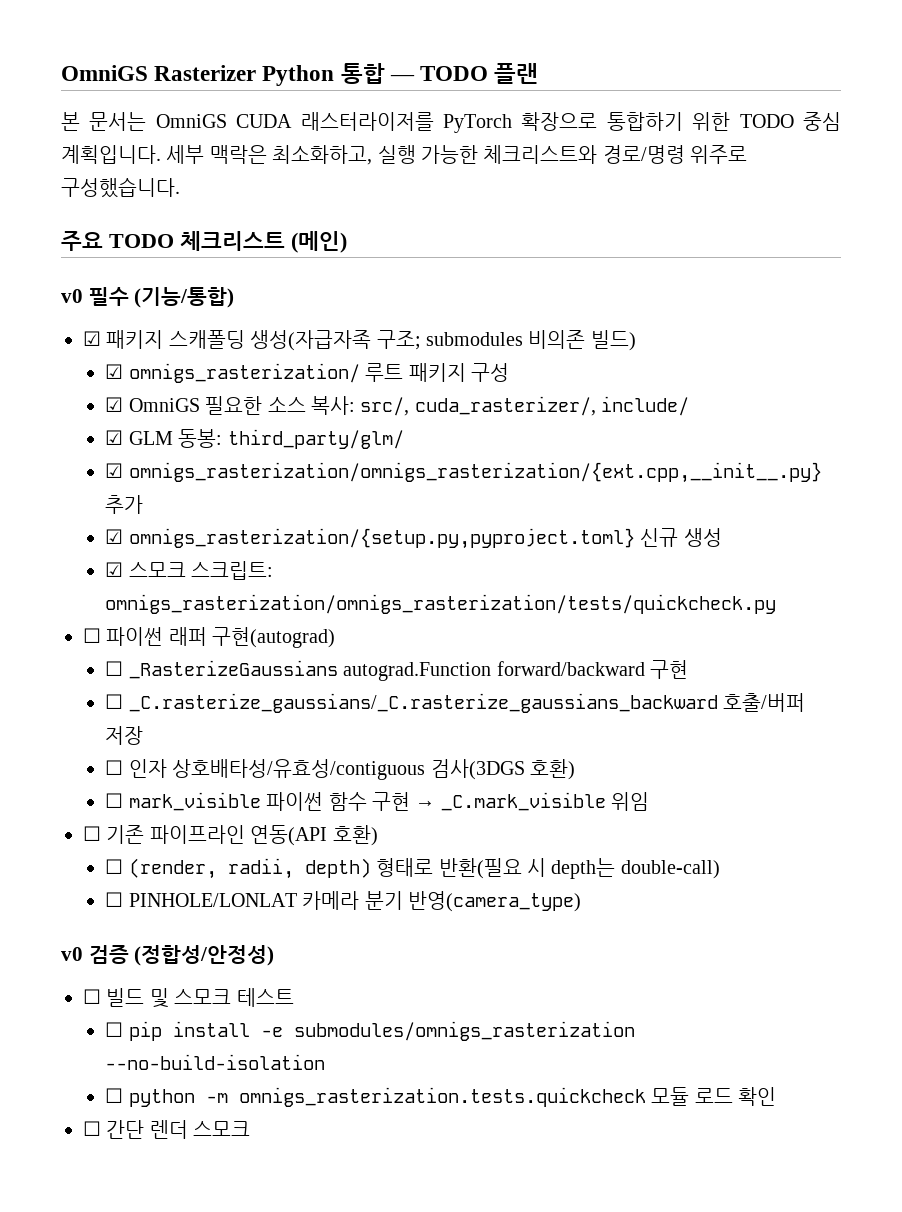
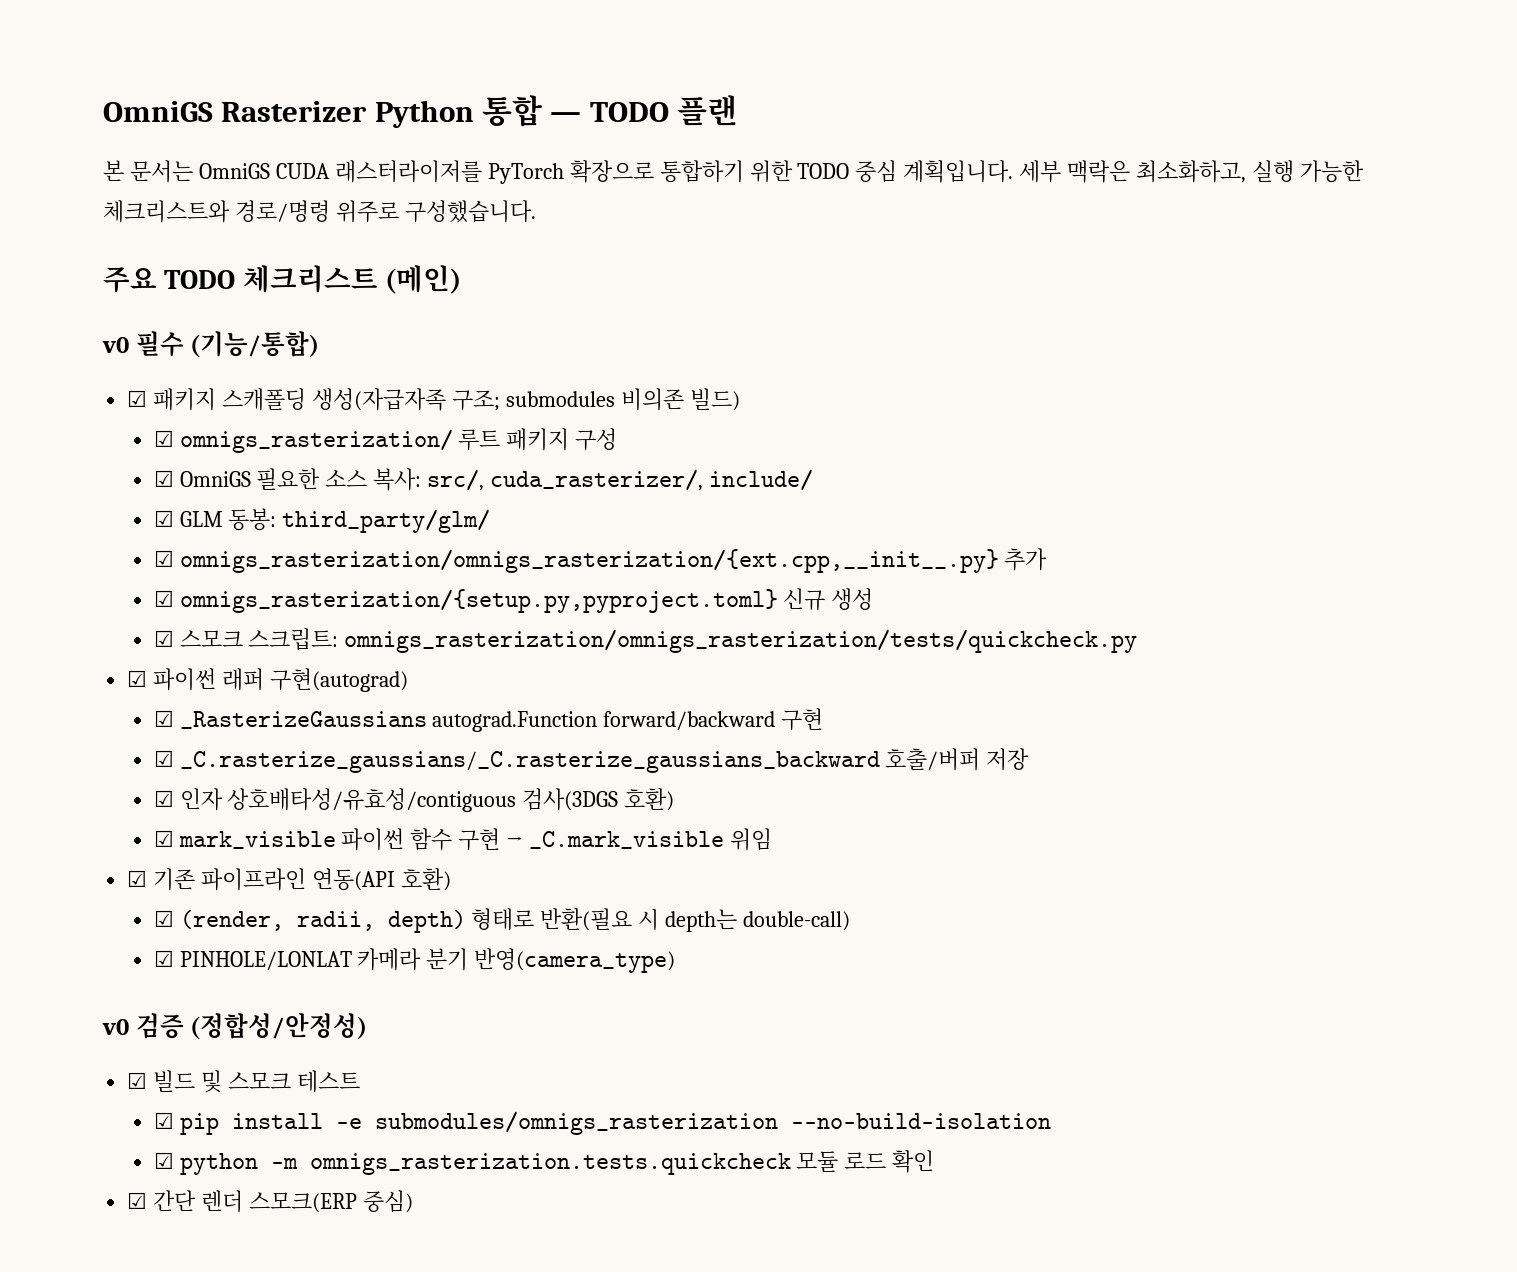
[83,628,101,643] ☐ -> [127,670,148,687] ☑
[105,661,124,676] ☐ -> [153,710,174,727] ☑
[105,694,124,709] ☐ -> [153,750,174,767] ☑
[105,760,124,775] ☐ -> [153,790,174,807] ☑
[105,793,124,808] ☐ -> [153,830,174,847] ☑
[83,826,101,841] ☐ -> [127,870,148,887] ☑
[105,859,124,874] ☐ -> [153,910,174,927] ☑
[105,892,124,907] ☐ -> [153,950,174,967] ☑
[83,989,101,1004] ☐ -> [127,1072,148,1089] ☑
[105,1022,124,1037] ☐ -> [153,1112,174,1129] ☑
[105,1088,124,1103] ☐ -> [153,1152,174,1169] ☑
[83,1121,101,1136] ☐ -> [127,1192,148,1209] ☑
[193,1121,251,1136] 스모크 -> [249,1190,413,1213] 스모크(ERP 중심)

